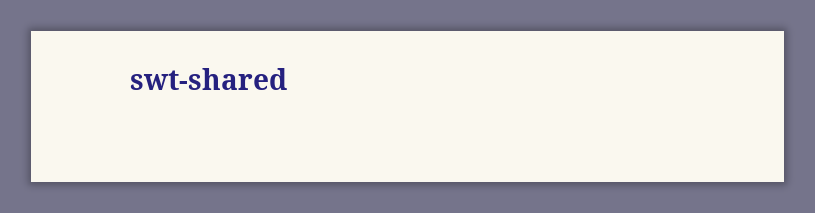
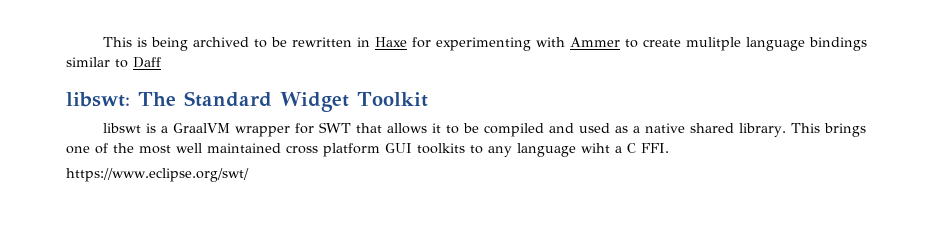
[130,68,287,90] swt-shared -> [103,37,868,51] [66,57,161,68] [66,91,428,112] [103,122,867,137] [66,143,669,157] [66,168,249,182] This is being archived to be rewritten in Haxe for experimenting with Ammer to create mulitple language bindings similar to Daff // libswt: The Standard Widget Toolkit // libswt is a GraalVM wrapper for SWT that allows it to be compiled and used as a native shared library. This brings one of the most well maintained cross platform GUI toolkits to any language wiht a C FFI. // https://www.eclipse.org/swt/

